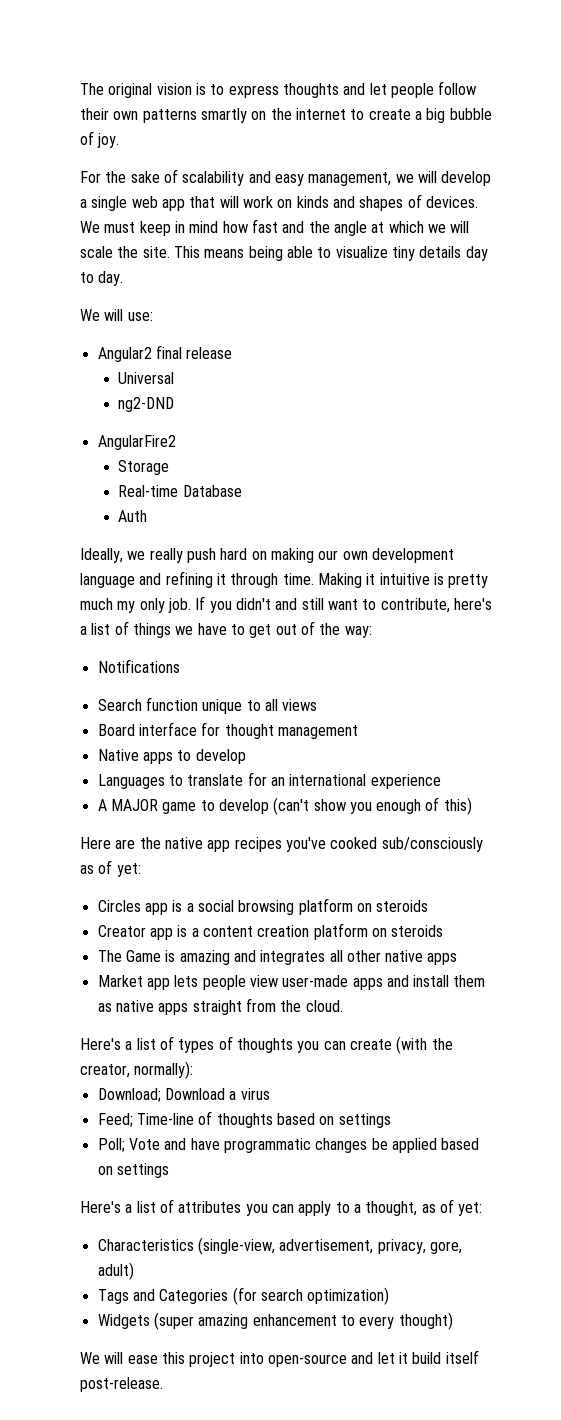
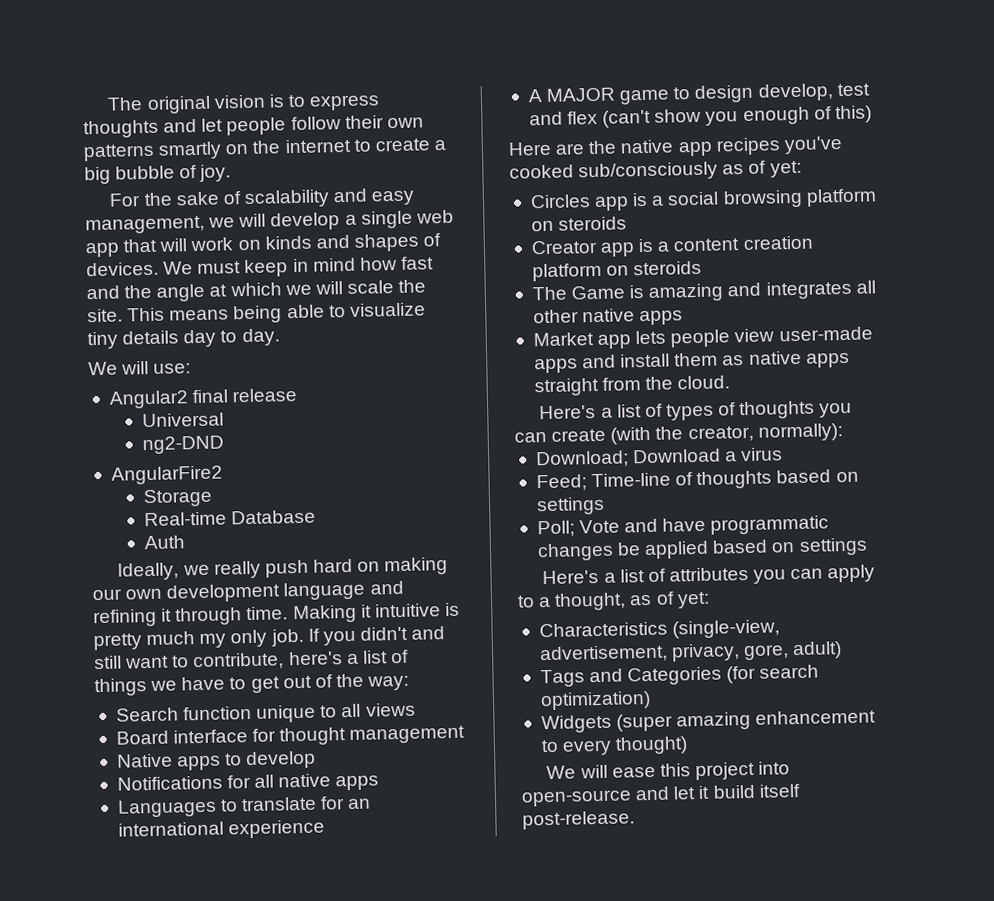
[97,659,180,673] // Notifications -> (410, 683) none
(246, 756) none -> [116,773,380,791] // Notifications for all native apps
[218,799,269,814] develop -> [694,83,870,103] [528,110,599,126] design develop, test and flex

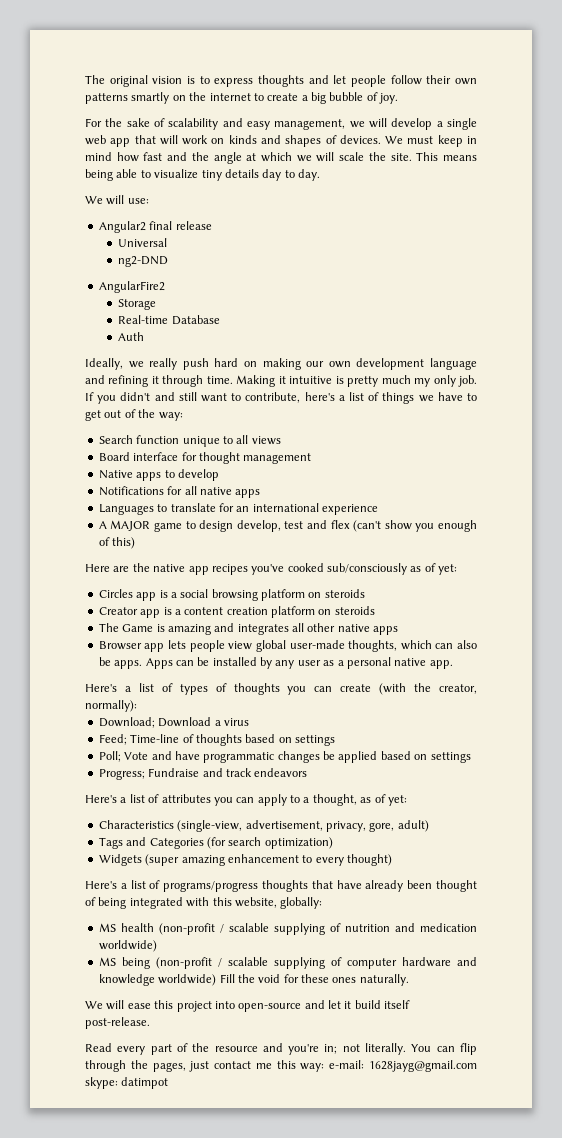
[532,332,594,347] Market -> [98,641,142,650] Browser
[778,326,873,342] [533,350,850,374] [533,375,731,397] user-made apps and install them as native apps straight from the cloud. -> [255,640,477,652] [98,657,453,669] global user-made thoughts, which can also be apps. Apps can be installed by any user as a personal native app.
(868, 546) none -> [98,768,308,780] // Progress; Fundraise and track endeavors
(689, 745) none -> [85,880,478,892] [85,897,323,909] [98,923,477,935] [98,940,157,952] [98,957,477,969] [98,974,409,986] // Here's a list of programs/progress thoughts that have already been thought of being integrated with this website, globally: // MS health (non-profit / scalable supplying of nutrition and medication worldwide) // MS being (non-profit / scalable supplying of computer hardware and knowledge worldwide) Fill the void for these ones naturally.
(635, 820) none -> [85,1043,478,1055] [85,1060,477,1072] [85,1077,169,1089] // Read every part of the resource and you're in; not literally. You can flip through the pages, just contact me this way: e-mail: 1628jayg@gmail.com skype: datimpot

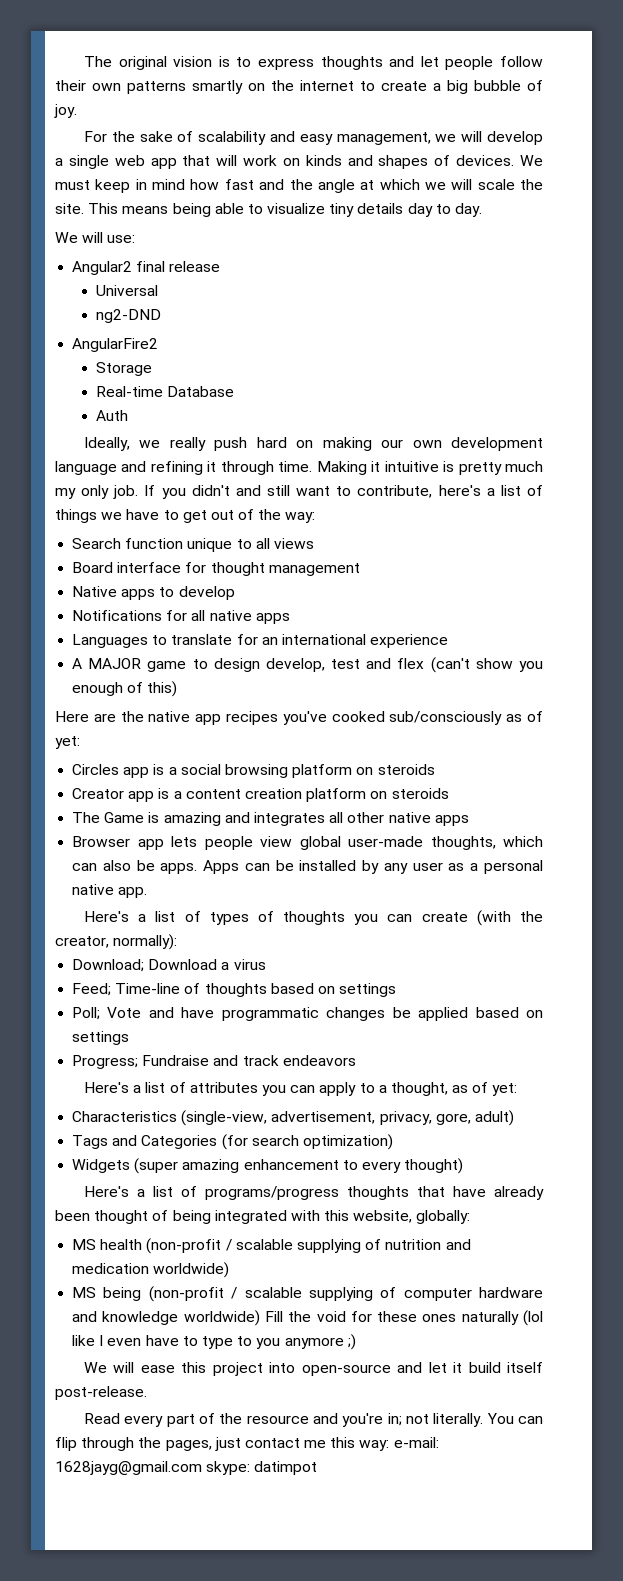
[359,974,409,986] naturally. -> [461,1310,543,1326] [72,1334,356,1350] naturally (lol like I even have to type to you anymore ;)

